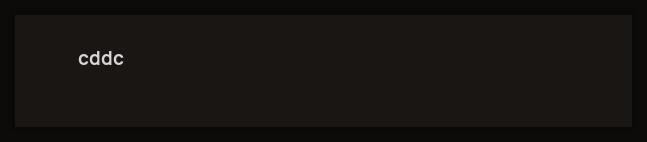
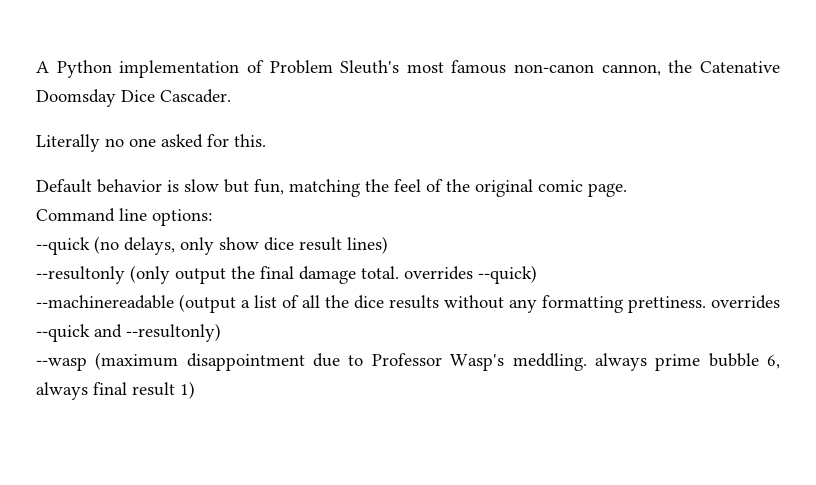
[78,51,124,65] cddc -> [36,60,780,78] [36,89,231,107] [36,134,266,152] [36,179,627,197] [36,208,212,226] [36,236,388,255] [36,265,537,284] [36,294,780,313] [36,323,221,342] [36,352,781,371] [36,381,195,400] A Python implementation of Problem Sleuth's most famous non-canon cannon, the Catenative Doomsday Dice Cascader. // Literally no one asked for this. // Default behavior is slow but fun, matching the feel of the original comic page. // Command line options: // --quick (no delays, only show dice result lines) // --resultonly (only output the final damage total. overrides --quick) // --machinereadable (output a list of all the dice results without any formatting prettiness. overrides --quick and --resultonly) // --wasp (maximum disappointment due to Professor Wasp's meddling. always prime bubble 6, always final result 1)

